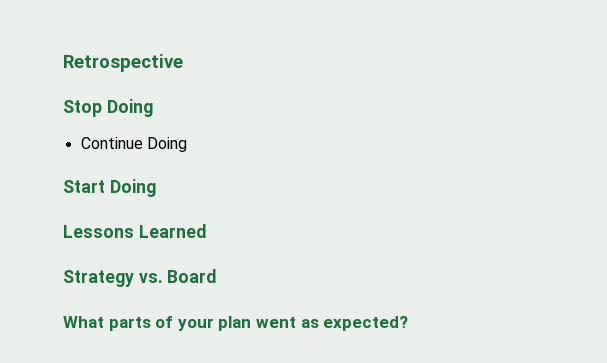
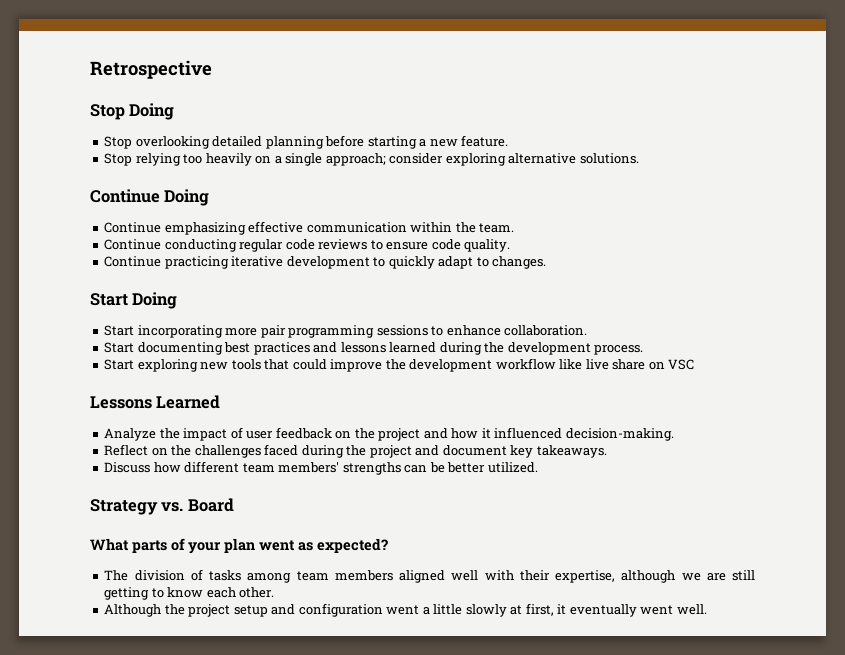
[80,137,187,152] [63,179,156,197] [63,224,206,238] Continue Doing // Start Doing // Lessons Learned -> [104,135,509,149] [104,153,639,166] [90,189,210,206] [104,221,515,235] [104,239,511,252] [104,256,547,269] [90,292,178,309] [104,325,588,338] [104,342,644,355] [104,358,695,372] [90,395,221,409] [104,427,674,441] [104,444,607,458] [104,461,538,475] Stop overlooking detailed planning before starting a new feature. // Stop relying too heavily on a single approach; consider exploring alternative solutions. // Continue Doing // Continue emphasizing effective communication within the team. // Continue conducting regular code reviews to ensure code quality. // Continue practicing iterative development to quickly adapt to changes. // Start Doing // Start incorporating more pair programming sessions to enhance collaboration. // Start documenting best practices and lessons learned during the development process. // Start exploring new tools that could improve the development workflow like live share on VSC // Lessons Learned // Analyze the impact of user feedback on the project and how it influenced decision-making. // Reflect on the challenges faced during the project and document key takeaways. // Discuss how different team members' strengths can be better utilized.
(409, 323) none -> [104,569,755,583] [104,587,275,600] [104,603,707,617] // The division of tasks among team members aligned well with their expertise, although we are still getting to know each other. // Although the project setup and configuration went a little slowly at first, it eventually went well.

